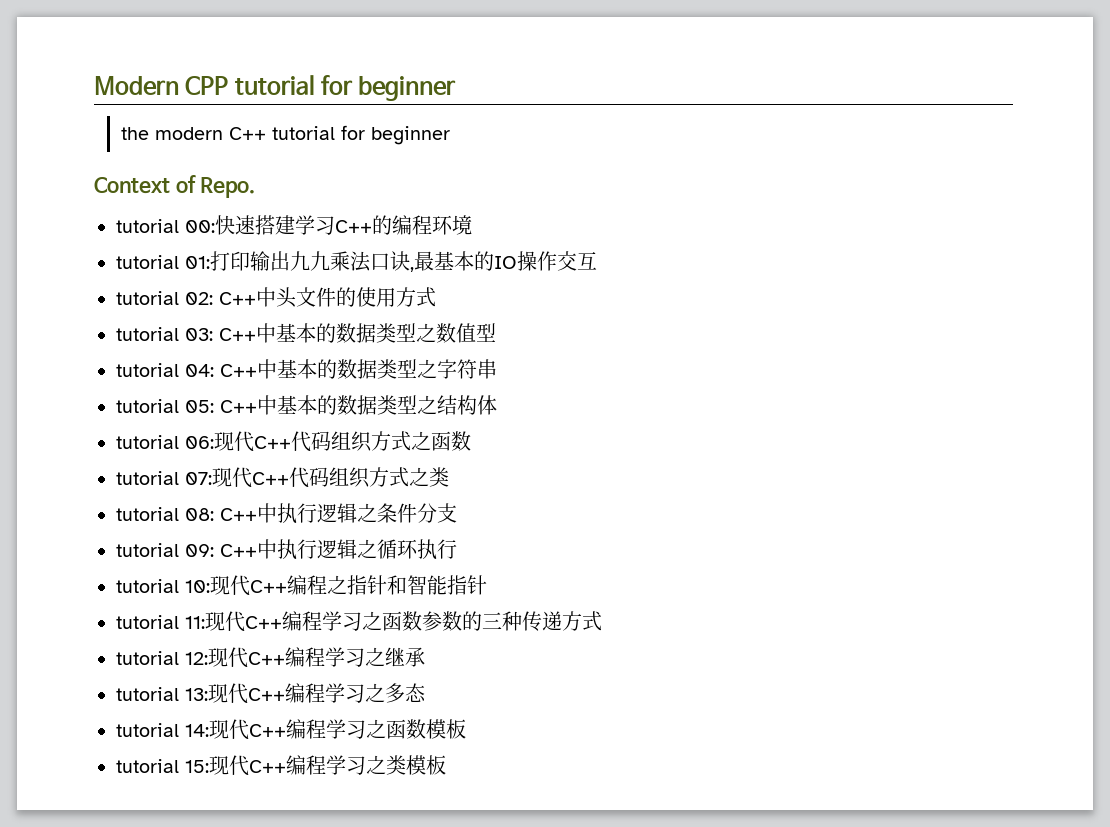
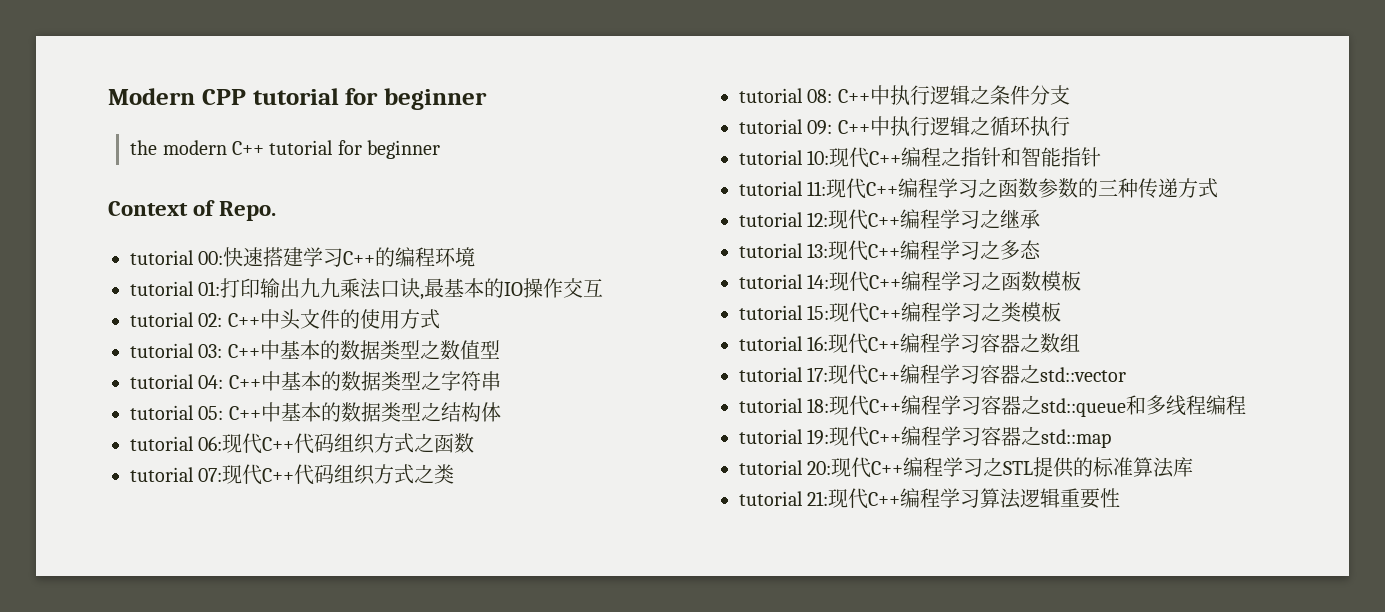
(446, 765) none -> [739,333,1081,354] [739,364,1127,385] [739,395,1247,417] [739,426,1112,448] [739,457,1194,478] [739,488,1121,509] // tutorial 16:现代C++编程学习容器之数组 // tutorial 17:现代C++编程学习容器之std::vector // tutorial 18:现代C++编程学习容器之std::queue和多线程编程 // tutorial 19:现代C++编程学习容器之std::map // tutorial 20:现代C++编程学习之STL提供的标准算法库 // tutorial 21:现代C++编程学习算法逻辑重要性

